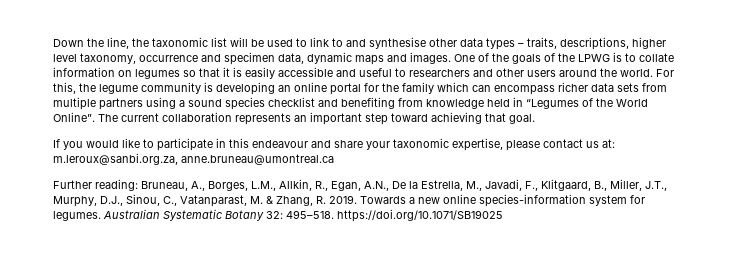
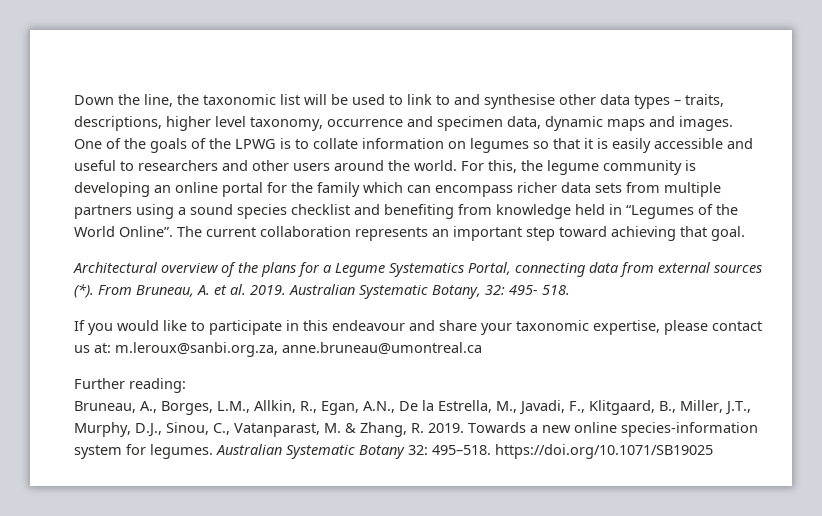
(535, 119) none -> [73,262,762,277] [74,284,570,299] // Architectural overview of the plans for a Legume Systematics Portal, connecting data from external sources (*). From Bruneau, A. et al. 2019. Australian Systematic Botany, 32: 495- 518.
(138, 185) none -> (186, 385) //

